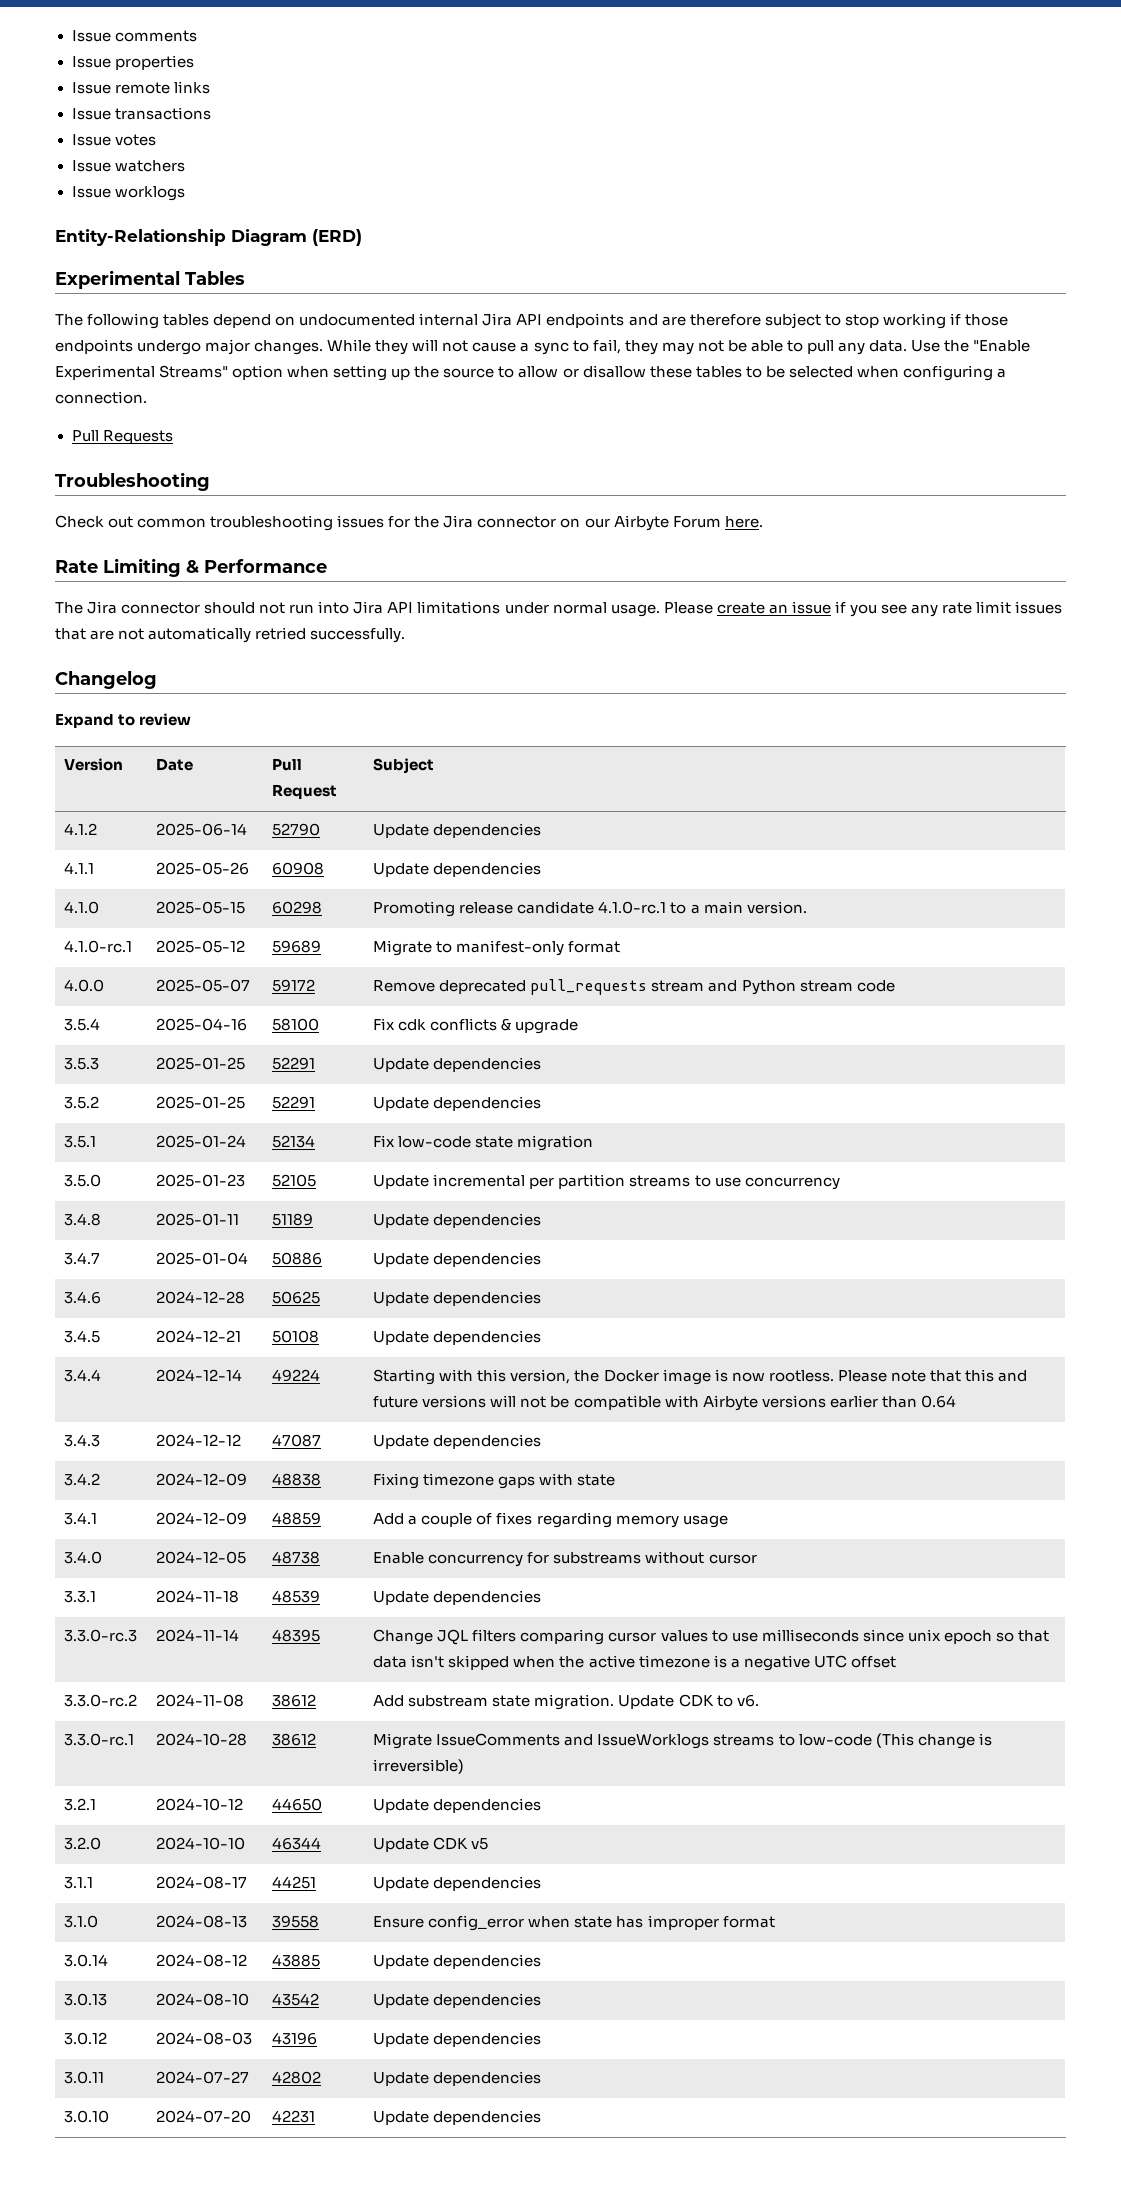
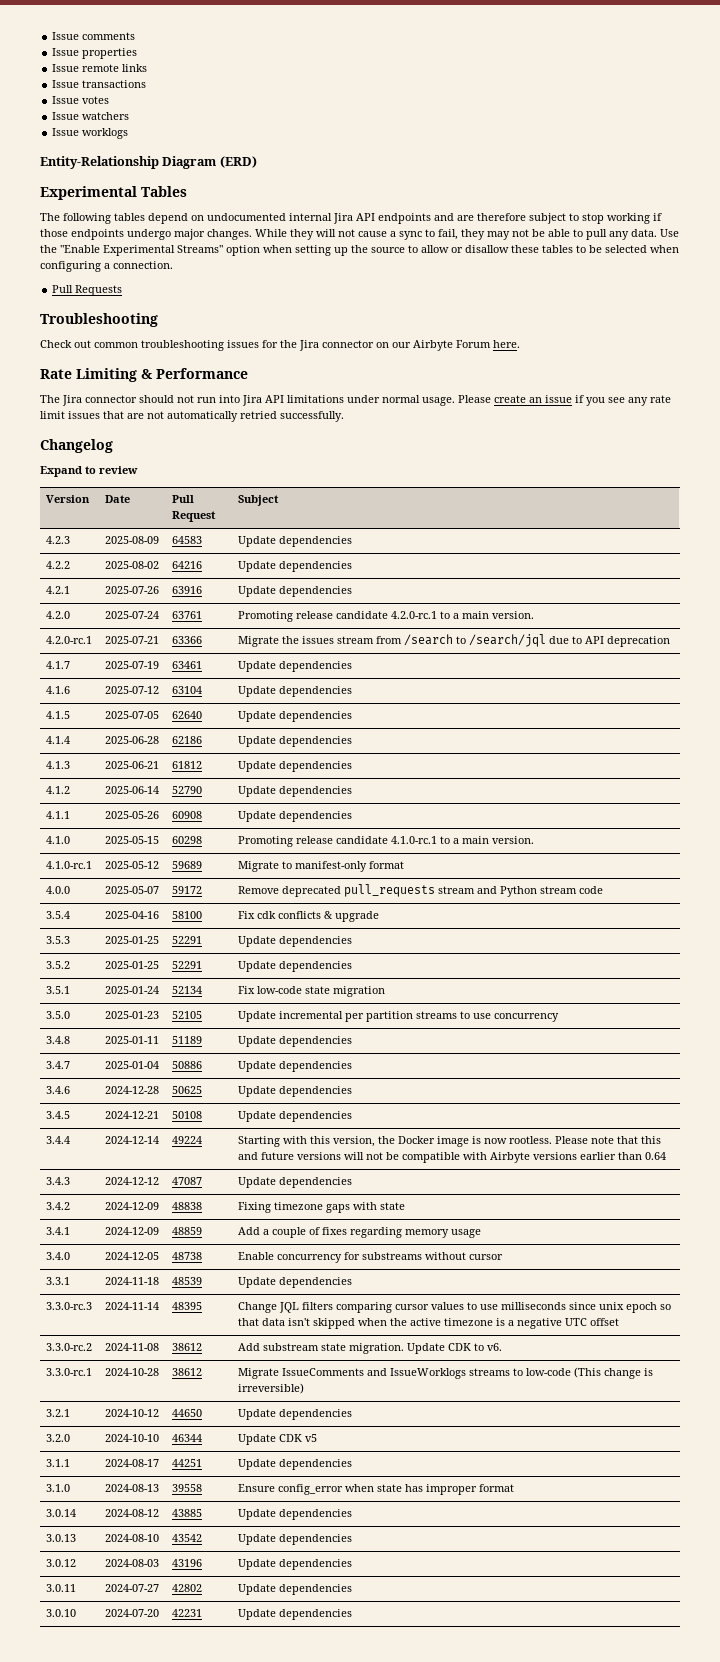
(435, 766) none -> [46,536,71,544] [105,536,160,544] [172,536,203,544] [238,536,353,547] [46,561,71,569] [105,561,160,569] [172,561,203,569] [238,561,353,572] [46,586,71,594] [105,586,160,594] [172,586,203,594] [238,586,353,597] [46,611,71,619] [105,611,160,619] [172,611,203,619] [238,611,535,622] [46,636,93,644] [105,636,160,644] [172,636,203,644] [238,634,671,647] [46,661,71,669] [105,661,160,669] [172,661,203,669] [238,661,353,672] [46,686,71,694] [105,686,160,694] [172,686,203,694] [238,686,353,697] [46,711,71,719] [105,711,160,719] [172,711,203,719] [238,711,353,722] [46,736,71,744] [105,736,160,744] [172,736,203,744] [238,736,353,747] [46,761,71,769] [105,761,160,769] [172,761,203,769] [238,761,353,772] // 4.2.3 | 2025-08-09 | 64583 | Update dependencies // 4.2.2 | 2025-08-02 | 64216 | Update dependencies // 4.2.1 | 2025-07-26 | 63916 | Update dependencies // 4.2.0 | 2025-07-24 | 63761 | Promoting release candidate 4.2.0-rc.1 to a main version. // 4.2.0-rc.1 | 2025-07-21 | 63366 | Migrate the issues stream from /search to /search/jql due to API deprecation // 4.1.7 | 2025-07-19 | 63461 | Update dependencies // 4.1.6 | 2025-07-12 | 63104 | Update dependencies // 4.1.5 | 2025-07-05 | 62640 | Update dependencies // 4.1.4 | 2025-06-28 | 62186 | Update dependencies // 4.1.3 | 2025-06-21 | 61812 | Update dependencies

